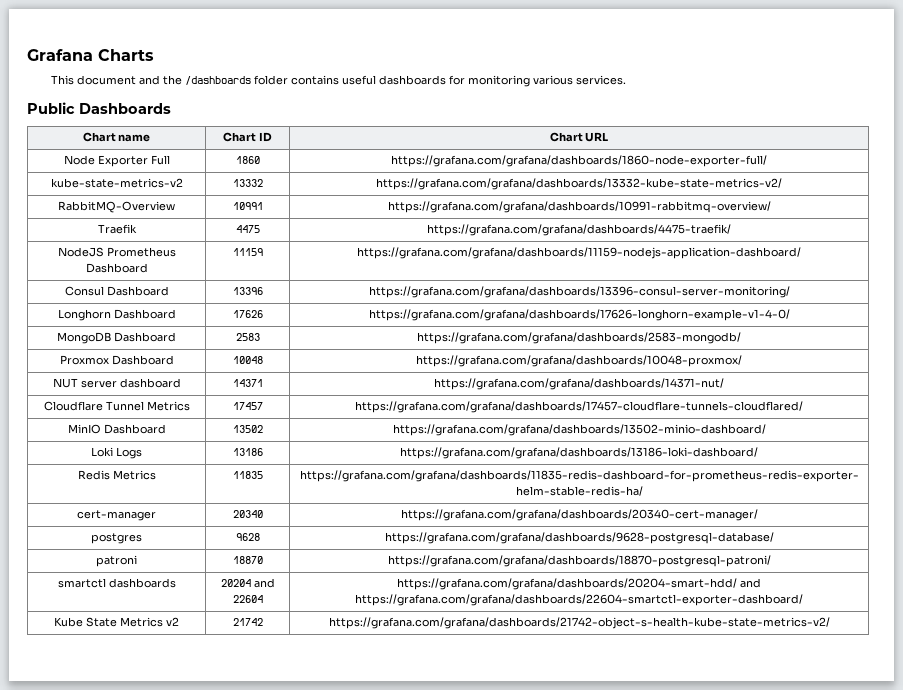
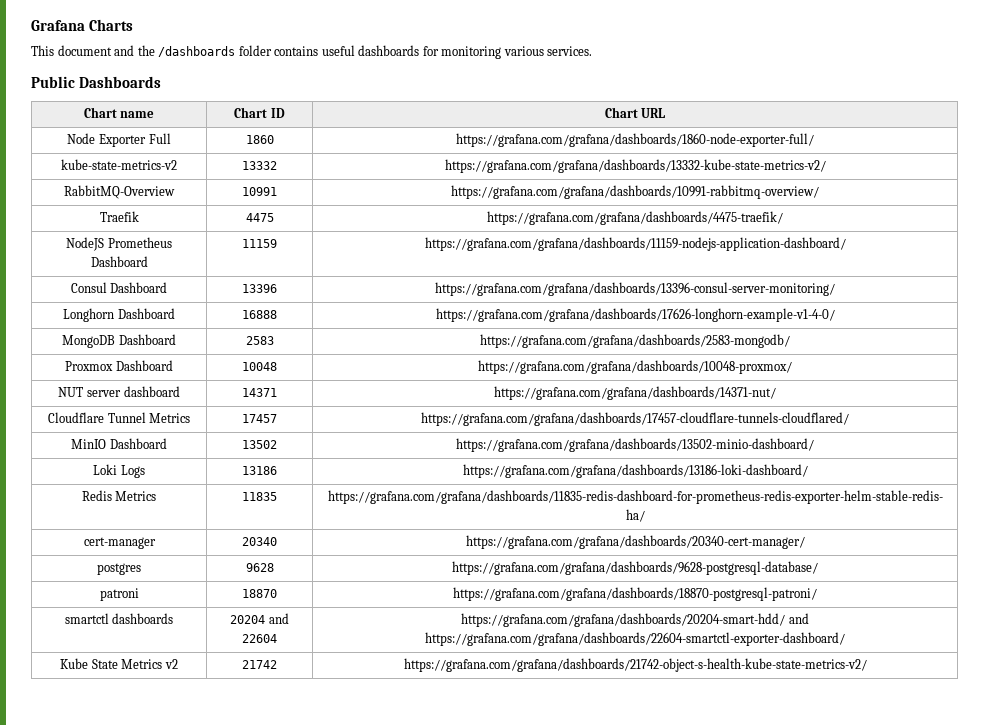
[232,310,263,318] 17626 -> [242,310,277,319] 16888

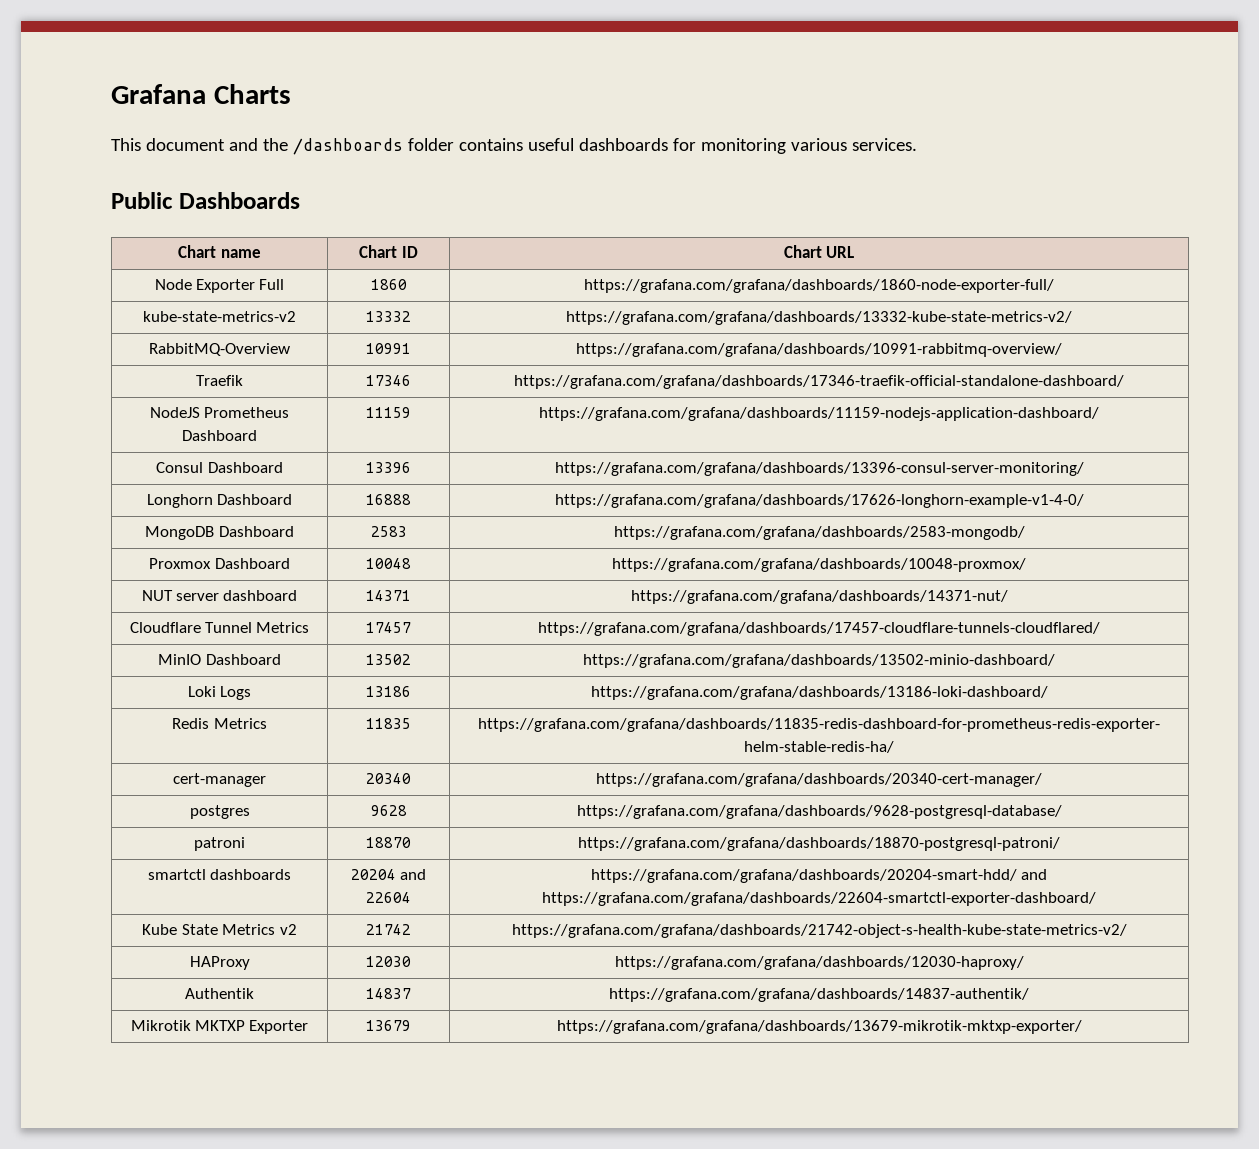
[245,213,274,222] [487,211,783,225] 4475 | https://grafana.com/grafana/dashboards/4475-traefik/ -> [366,375,411,386] [514,375,1124,389] 17346 | https://grafana.com/grafana/dashboards/17346-traefik-official-standalone-dashboard/
(867, 665) none -> [189,956,250,970] [366,956,411,967] [614,956,1024,970] [185,988,254,999] [366,988,411,999] [609,988,1029,1002] [130,1020,309,1034] [366,1020,411,1031] [556,1020,1082,1034] // HAProxy | 12030 | https://grafana.com/grafana/dashboards/12030-haproxy/ // Authentik | 14837 | https://grafana.com/grafana/dashboards/14837-authentik/ // Mikrotik MKTXP Exporter | 13679 | https://grafana.com/grafana/dashboards/13679-mikrotik-mktxp-exporter/

